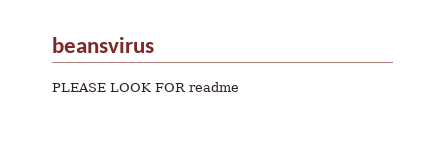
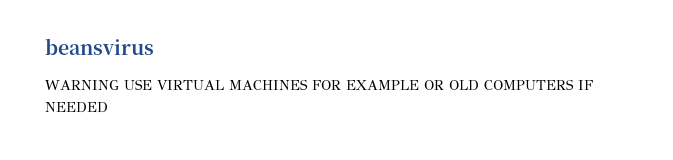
[52,82,239,92] PLEASE LOOK FOR readme -> [45,79,593,91] [45,102,108,113] WARNING USE VIRTUAL MACHINES FOR EXAMPLE OR OLD COMPUTERS IF NEEDED

